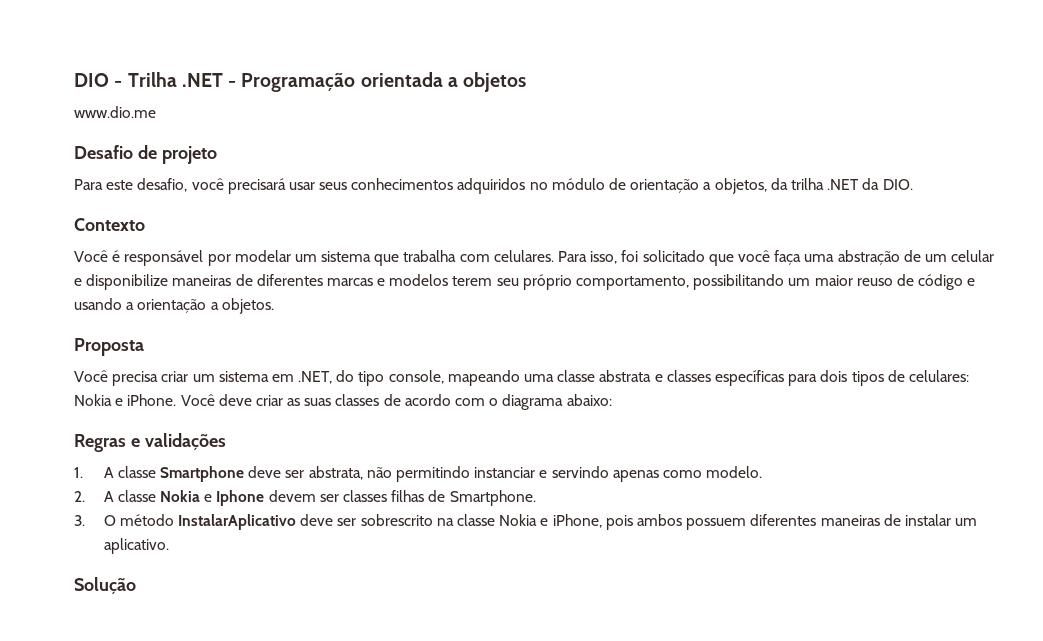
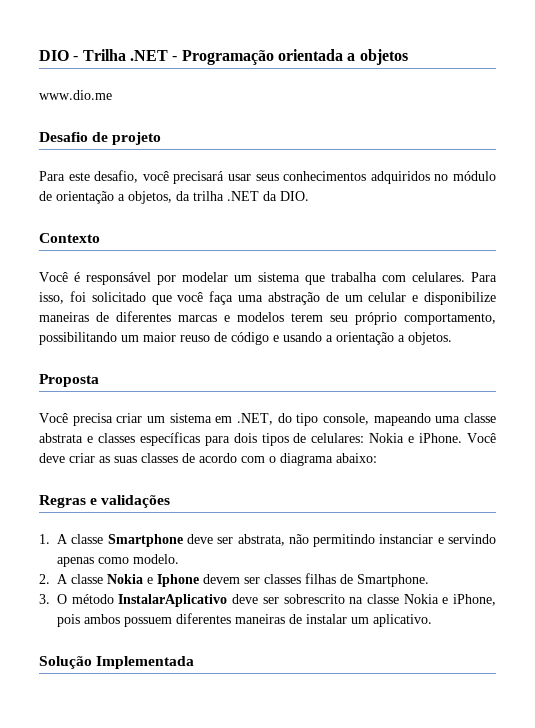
(136, 585) none -> [96,656,195,669] Implementada

